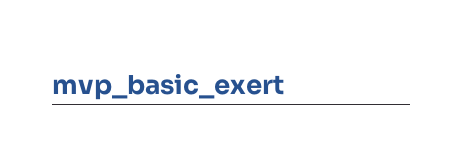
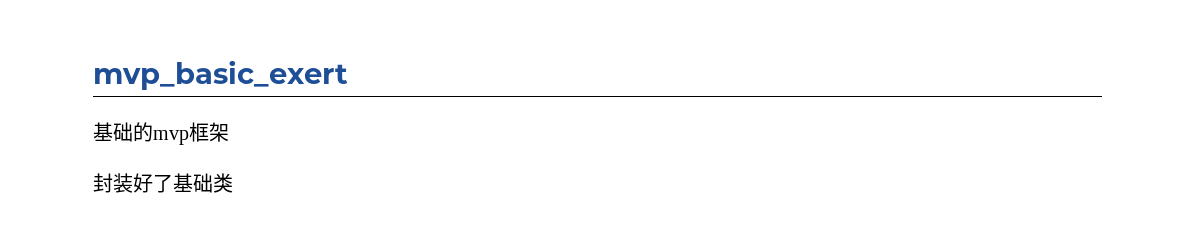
(284, 87) none -> [93,122,229,145] [93,173,233,193] // 基础的mvp框架 // 封装好了基础类

